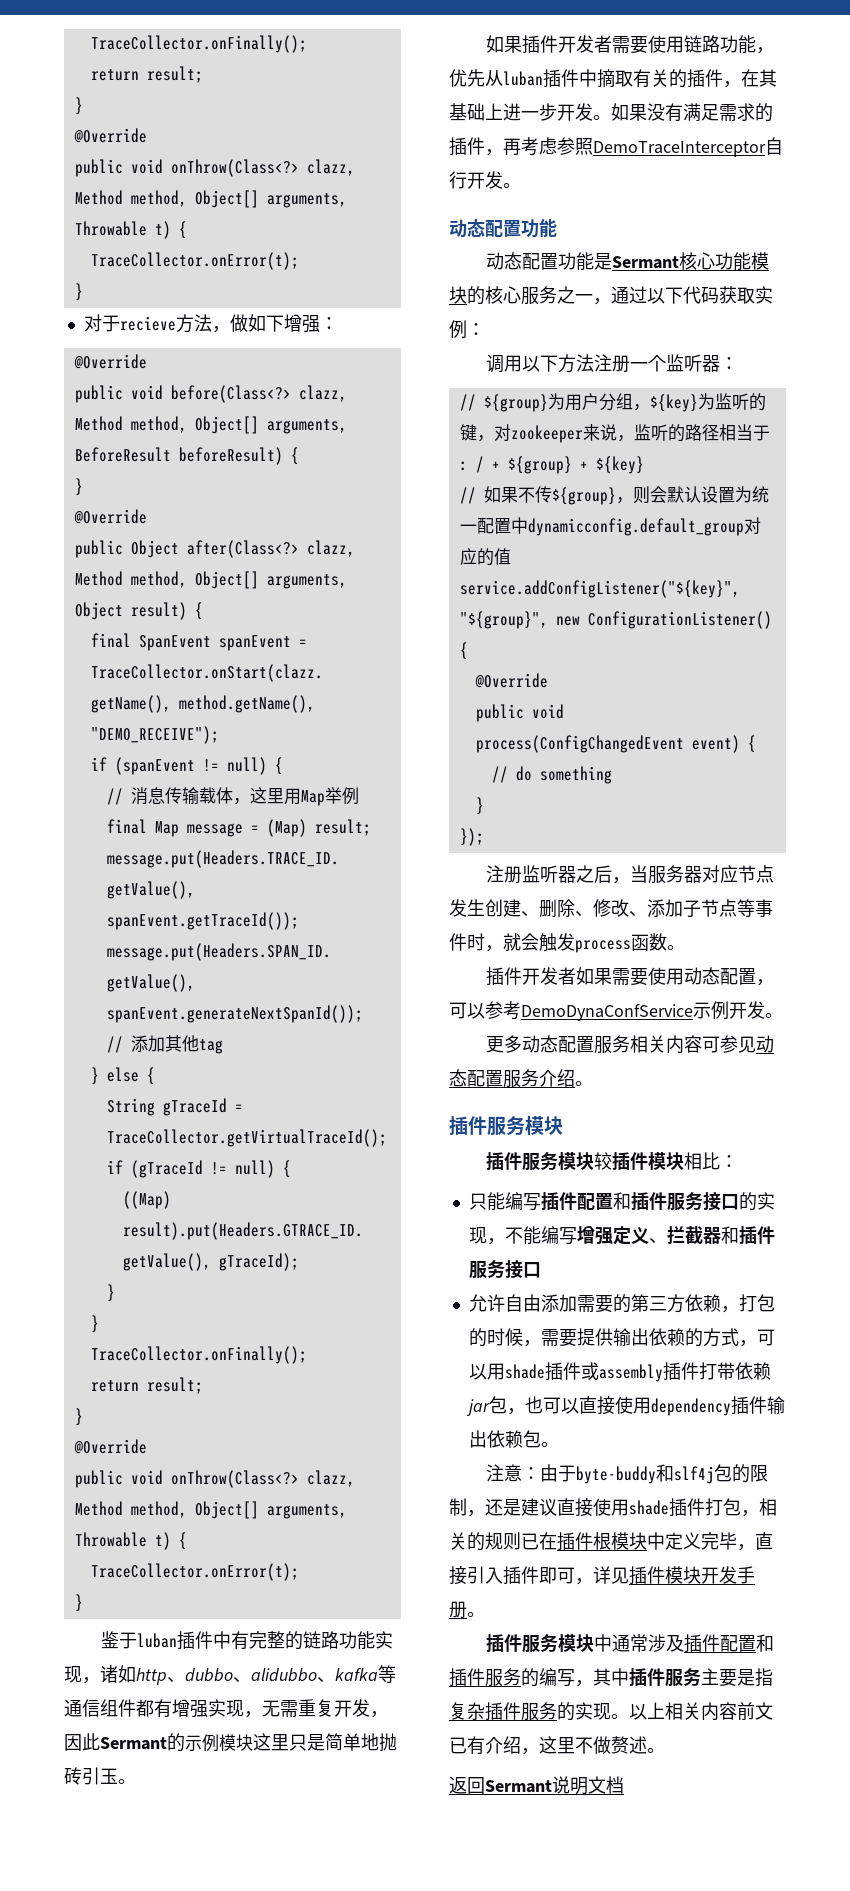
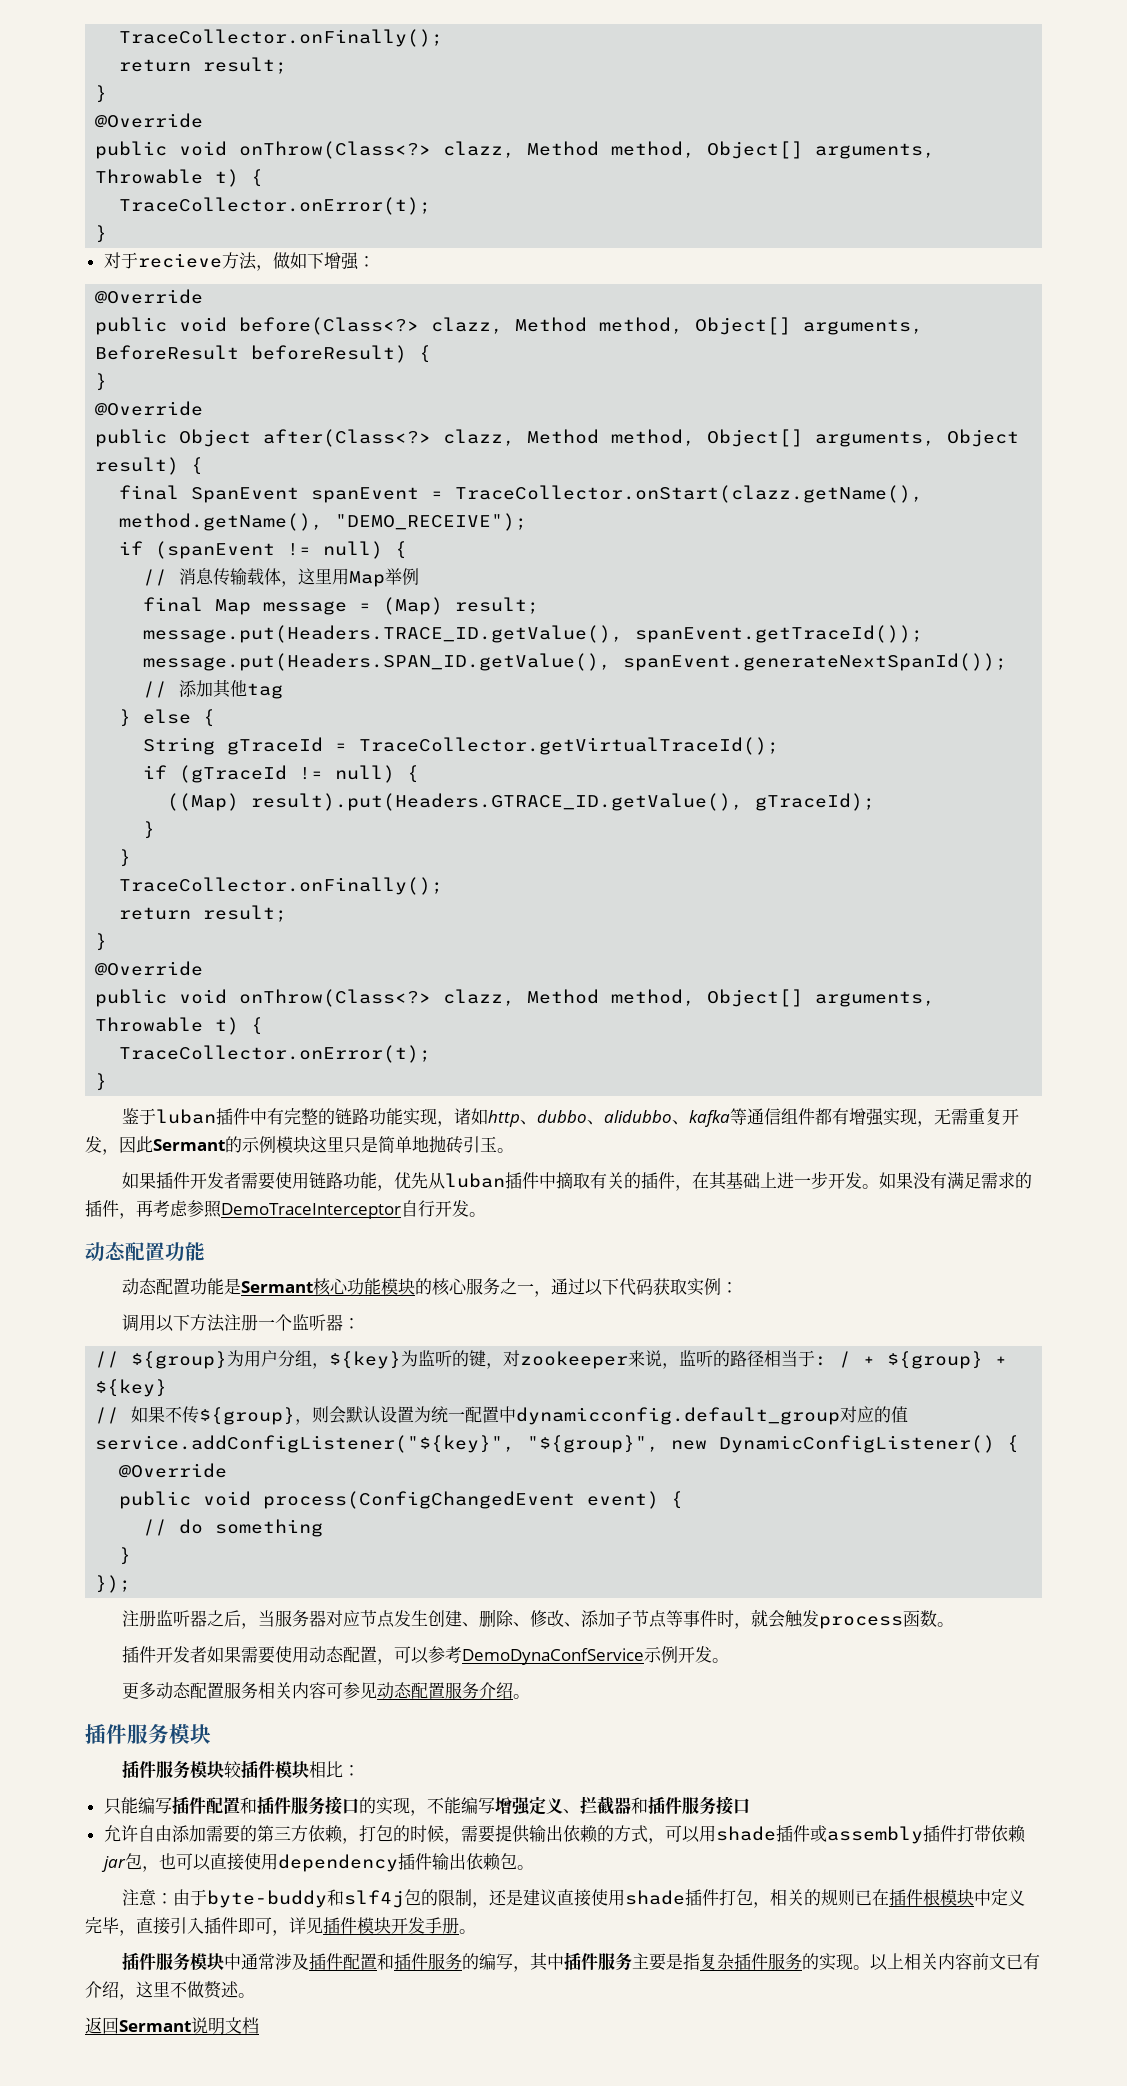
[587,611,772,629] ConfigurationListener() -> [719,1435,996,1453] DynamicConfigListener()

